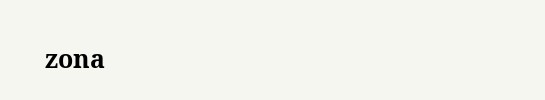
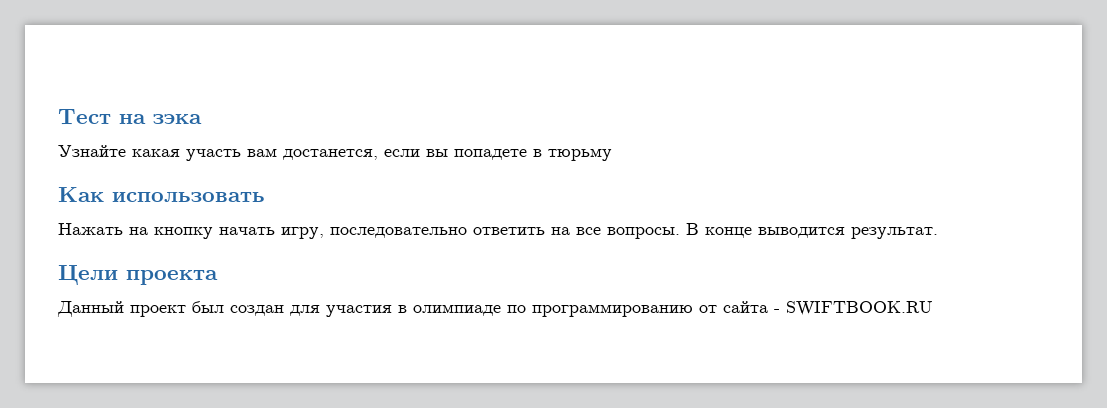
[45,54,105,68] zona -> [58,109,202,125] [58,145,612,161] [58,187,265,202] [58,223,938,239] [58,265,218,285] [57,301,933,317] Тест на зэка // Узнайте какая участь вам достанется, если вы попадете в тюрьму // Как использовать // Нажать на кнопку начать игру, последовательно ответить на все вопросы. В конце выводится результат. // Цели проекта // Данный проект был создан для участия в олимпиаде по программированию от сайта - SWIFTBOOK.RU

